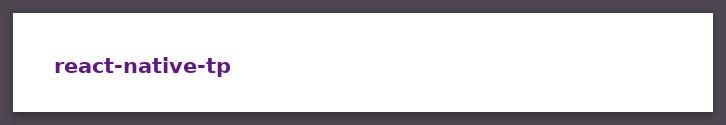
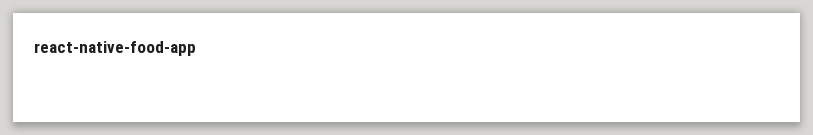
[54,57,231,77] react-native-tp -> [34,41,196,56] react-native-food-app

